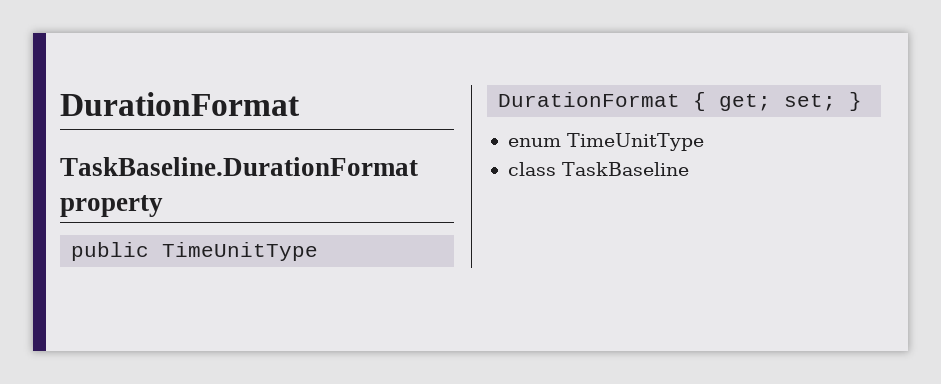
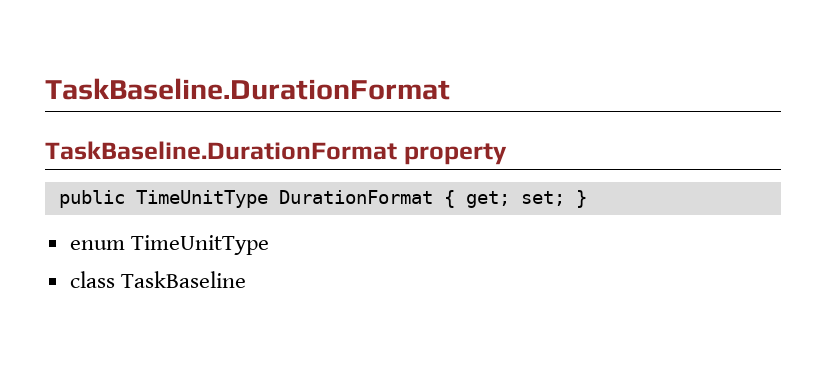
[60,92,300,116] DurationFormat -> [45,78,450,100] TaskBaseline.DurationFormat

